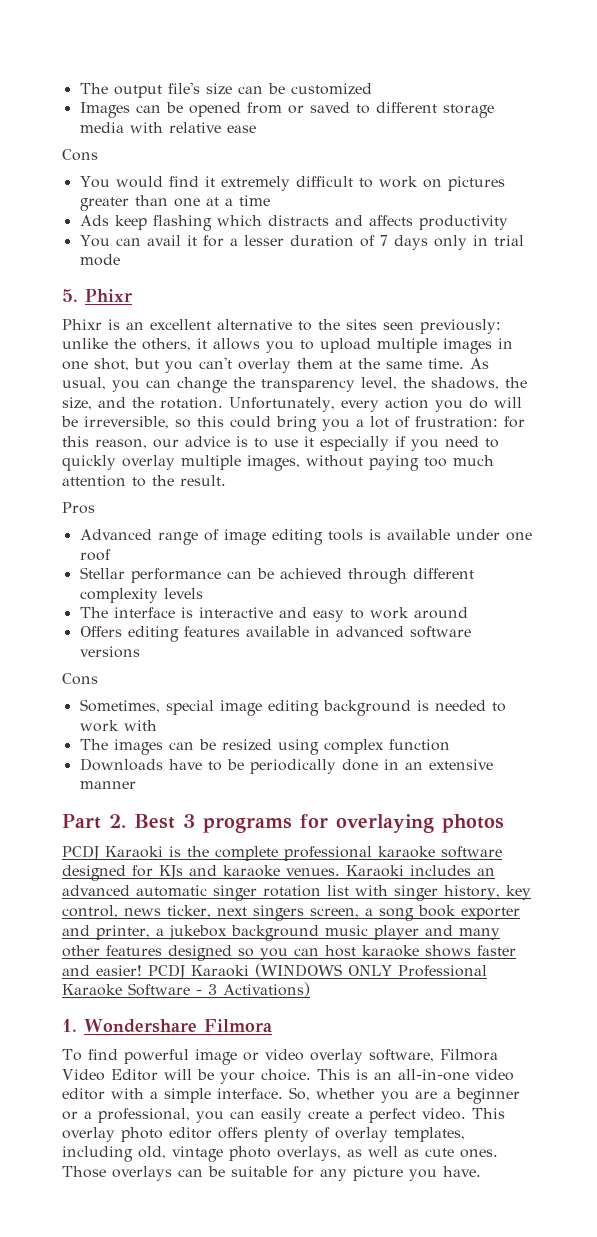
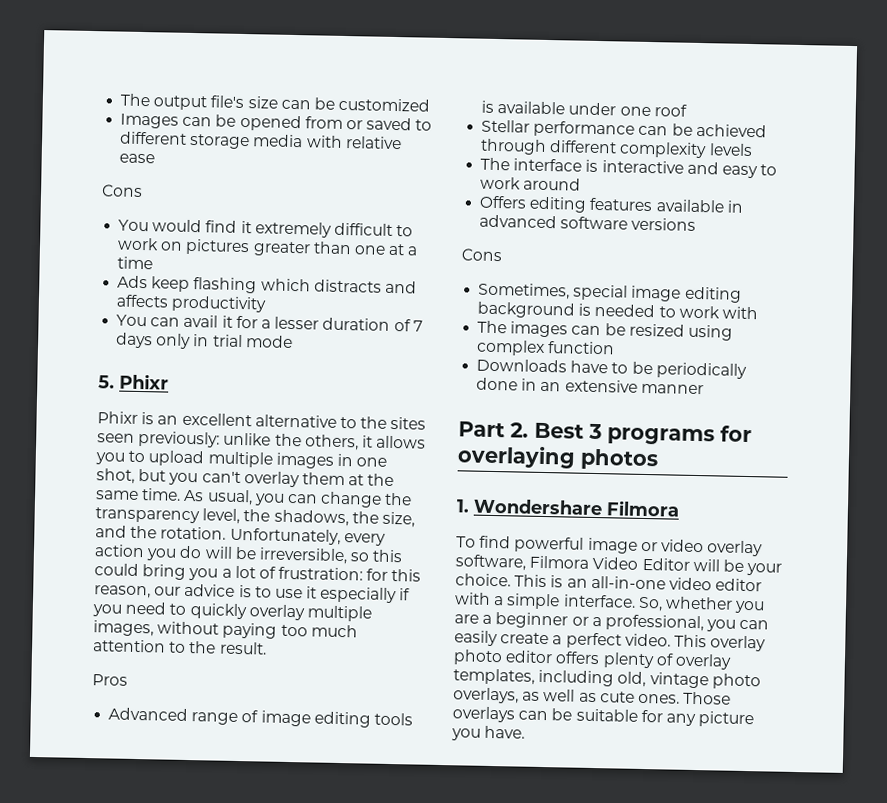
[62,845,502,861] [62,865,495,881] [62,885,531,901] [62,905,520,921] [62,925,500,941] [62,945,516,961] [62,963,487,980] [62,982,310,997] // PCDJ Karaoki is the complete professional karaoke software designed for KJs and karaoke venues. Karaoki includes an advanced automatic singer rotation list with singer history, key control, news ticker, next singers screen, a song book exporter and printer, a jukebox background music player and many other features designed so you can host karaoke shows faster and easier! PCDJ Karaoki (WINDOWS ONLY Professional Karaoke Software - 3 Activations) -> (659, 459) none

